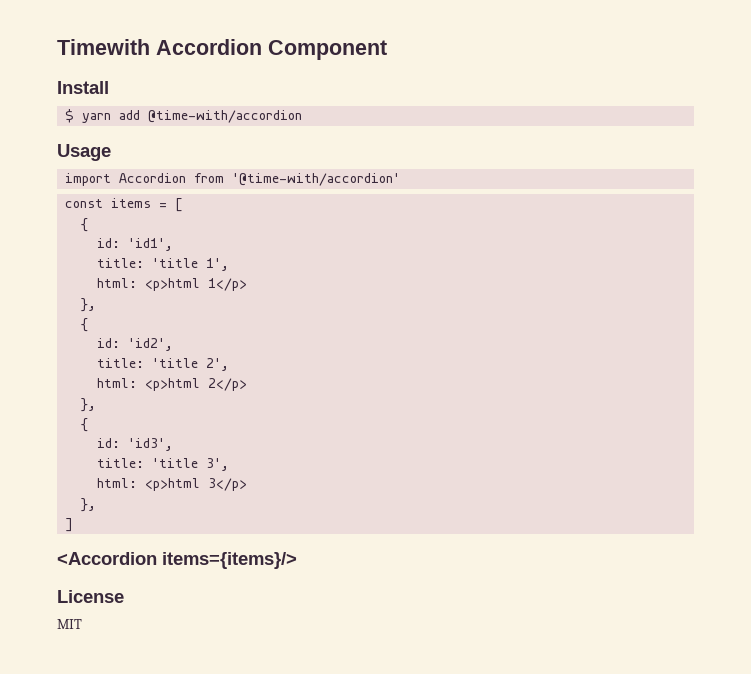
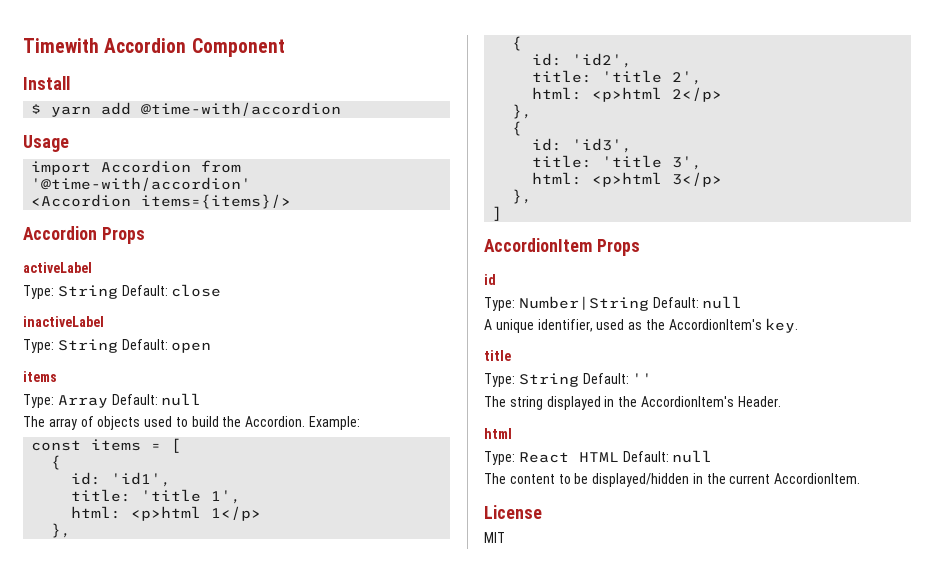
(401, 179) none -> [31,194,292,209] [23,226,145,244] [23,262,92,273] [23,284,222,299] [23,316,104,327] [23,339,212,353] [23,371,57,382] [23,393,202,408] [23,416,361,430] // <Accordion items={items}/> // Accordion Props // activeLabel // Type: String Default: close // inactiveLabel // Type: String Default: open // items // Type: Array Default: null // The array of objects used to build the Accordion. Example:
[57,552,297,569] <Accordion items={items}/> -> [484,238,640,256] [484,274,496,285] [484,296,743,311] [484,318,799,333] [484,350,511,361] [484,373,653,387] [484,396,781,410] [484,428,512,439] [484,450,713,465] [484,473,861,487] AccordionItem Props // id // Type: Number|String Default: null // A unique identifier, used as the AccordionItem's key. // title // Type: String Default: '' // The string displayed in the AccordionItem's Header. // html // Type: React HTML Default: null // The content to be displayed/hidden in the current AccordionItem.

